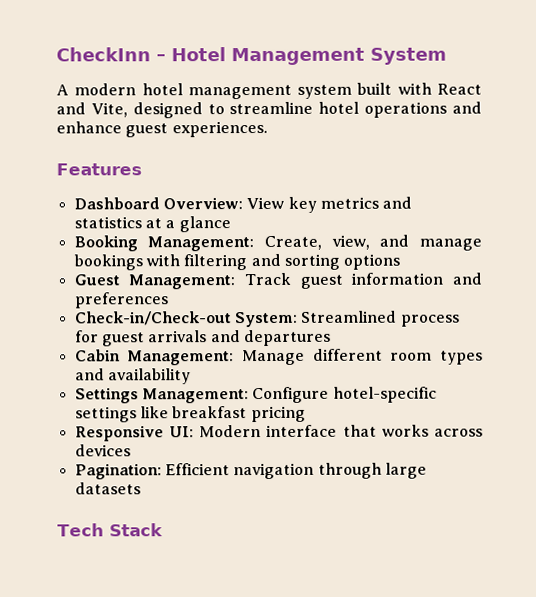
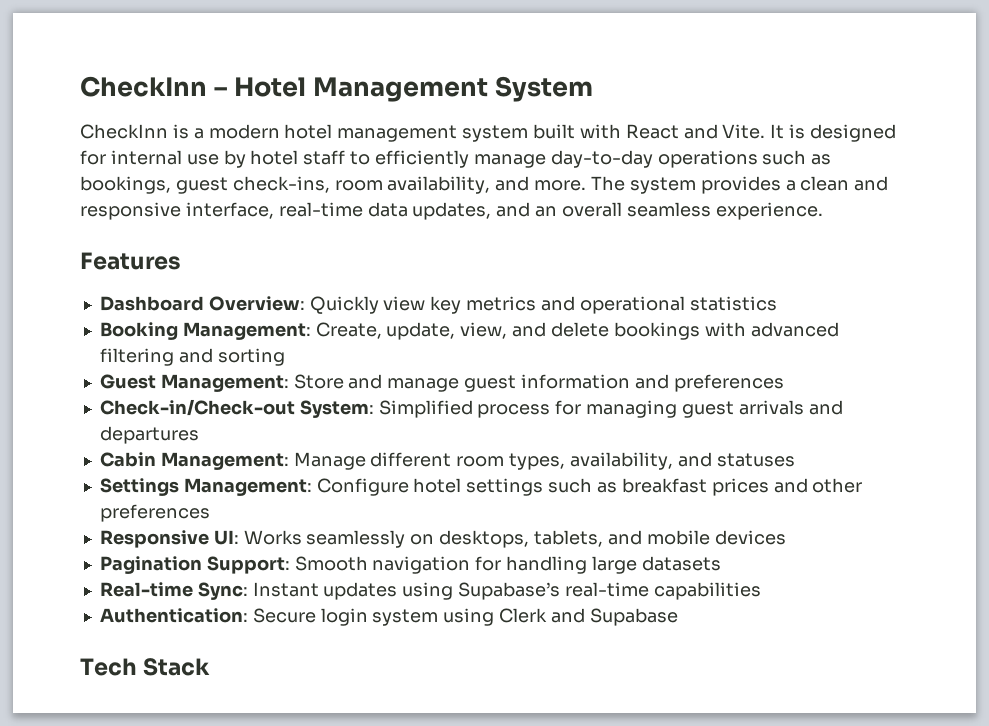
[56,84,69,96] A -> [80,124,204,139] CheckInn is a
[90,101,482,119] [56,121,268,138] Vite, designed to streamline hotel operations and enhance guest experiences. -> [722,124,897,142] [80,150,832,168] [80,176,889,194] [80,202,823,220] Vite. It is designed for internal use by hotel staff to efficiently manage day-to-day operations such as bookings, guest check-ins, room availability, and more. The system provides a clean and responsive interface, real-time data updates, and an overall seamless experience.
[246,196,285,210] View -> [309,296,426,314] Quickly view
(413, 202) none -> [579,296,685,314] operational
[144,216,231,233] at a glance -> (777, 303) none
(322, 243) none -> [386,322,456,340] update,
[419,238,483,251] manage -> [550,322,609,337] delete
(180, 260) none -> [750,322,839,337] advanced
[343,253,401,270] options -> (285, 357) none
[243,272,291,286] Track -> [293,374,460,392] Store and manage
[301,310,398,323] Streamlined -> [378,400,473,418] Simplified
(99, 336) none -> [586,400,678,418] managing
[440,350,483,365] [74,368,191,385] types and availability -> [509,452,795,470] types, availability, and statuses
[332,386,437,403] [74,405,306,423] [74,424,484,442] [74,444,131,457] [74,462,427,480] [74,482,141,495] hotel-specific settings like breakfast pricing // Responsive UI: Modern interface that works across devices // Pagination: Efficient navigation through large datasets -> [413,478,863,496] [99,504,210,522] [99,530,786,548] [99,556,721,574] [99,582,761,600] [99,608,678,626] hotel settings such as breakfast prices and other preferences // Responsive UI: Works seamlessly on desktops, tablets, and mobile devices // Pagination Support: Smooth navigation for handling large datasets // Real-time Sync: Instant updates using Supabase’s real-time capabilities // Authentication: Secure login system using Clerk and Supabase

